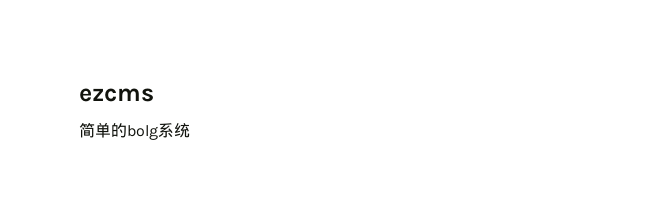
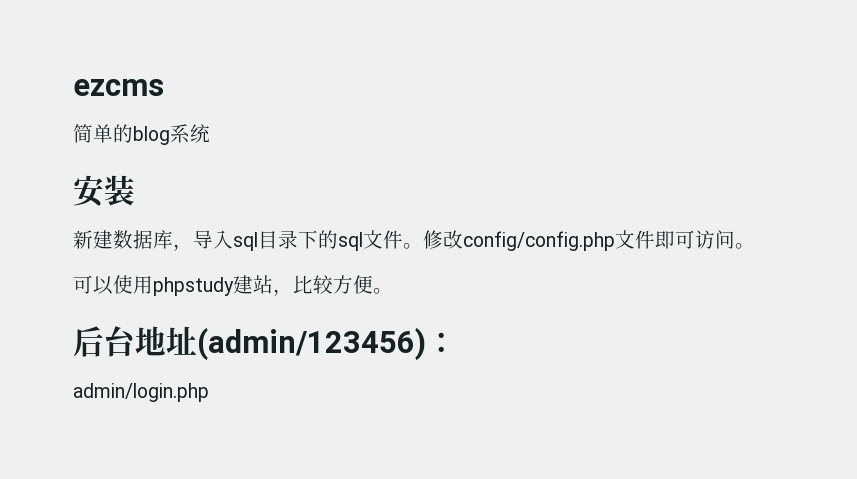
[127,125,158,140] bolg -> [133,126,170,145] blog
(190, 130) none -> [73,175,135,207] [73,230,755,251] [73,275,393,296] [73,326,457,361] [73,383,209,402] // 安装 // 新建数据库，导入sql目录下的sql文件。修改config/config.php文件即可访问。 // 可以使用phpstudy建站，比较方便。 // 后台地址(admin/123456)： // admin/login.php

